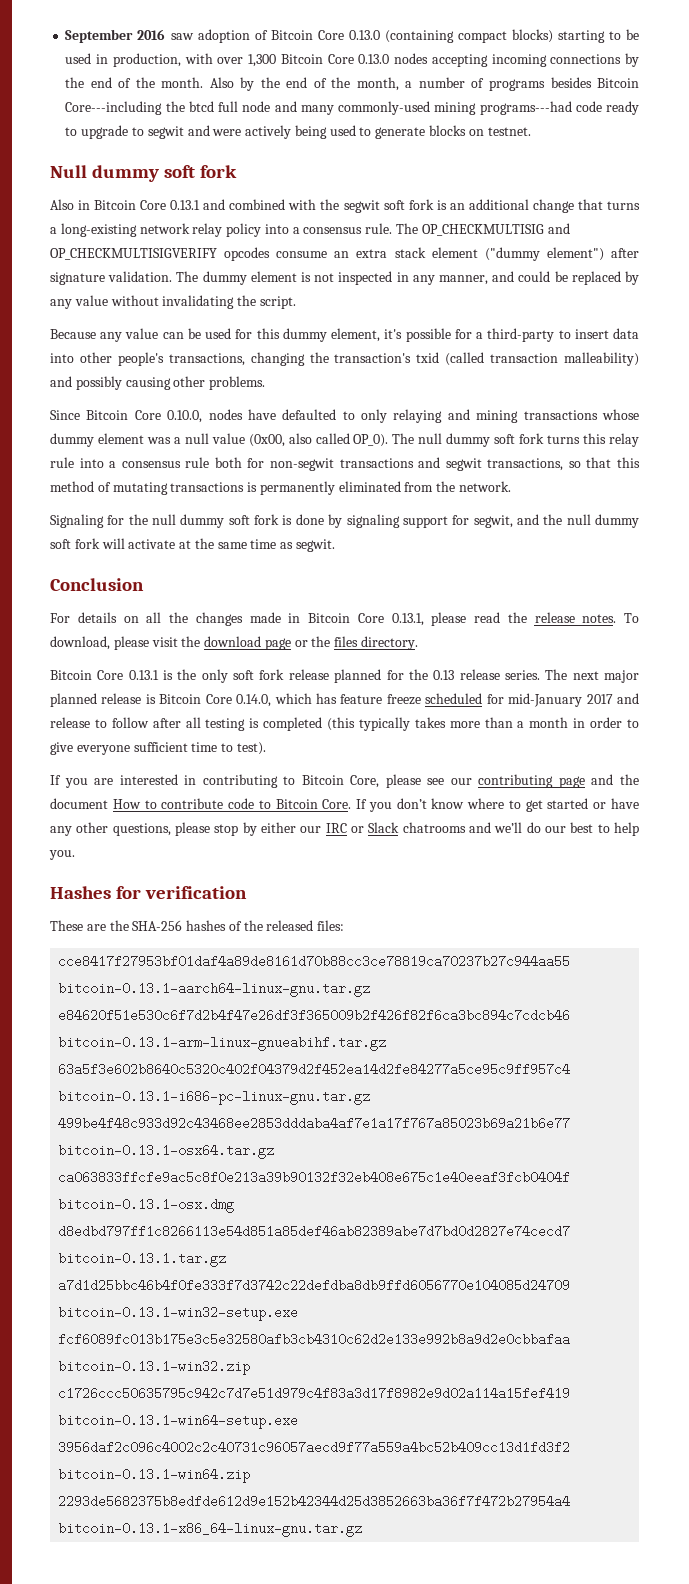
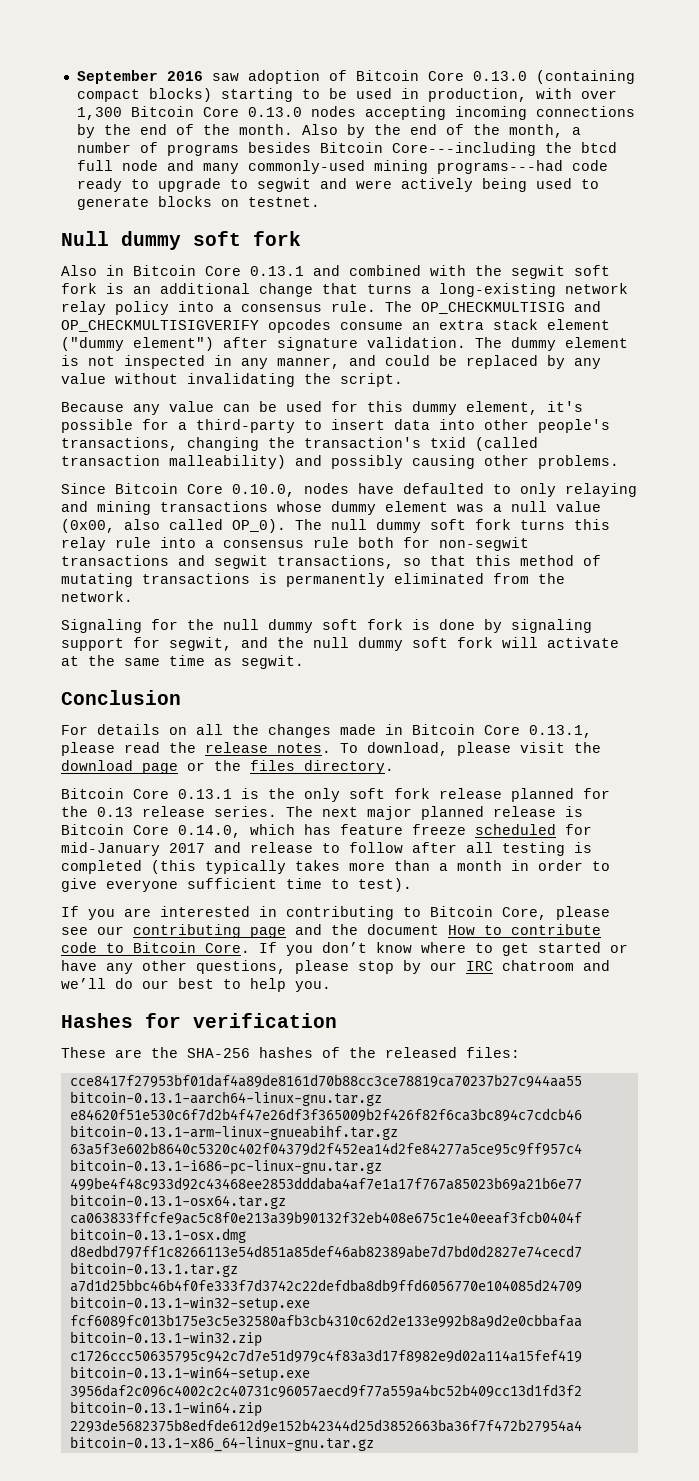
[261,822,296,833] either -> (421, 967) none
[351,822,466,833] or Slack chatrooms -> [502,960,574,971] chatroom

